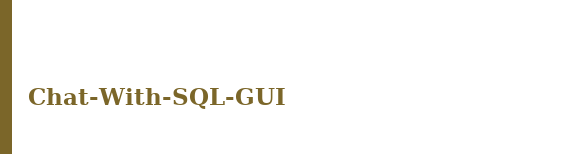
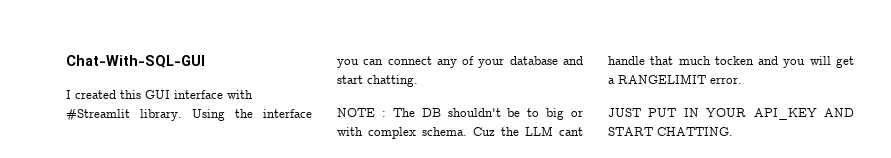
(286, 98) none -> [66,90,253,99] [66,108,312,122] [337,56,583,68] [337,75,418,87] [337,108,583,120] [337,126,583,139] [608,56,854,68] [608,74,742,84] [608,108,854,120] [608,127,733,136] // I created this GUI interface with #Streamlit library. Using the interface you can connect any of your database and start chatting. // NOTE : The DB shouldn't be to big or with complex schema. Cuz the LLM cant handle that much tocken and you will get a RANGELIMIT error. // JUST PUT IN YOUR API_KEY AND START CHATTING.

